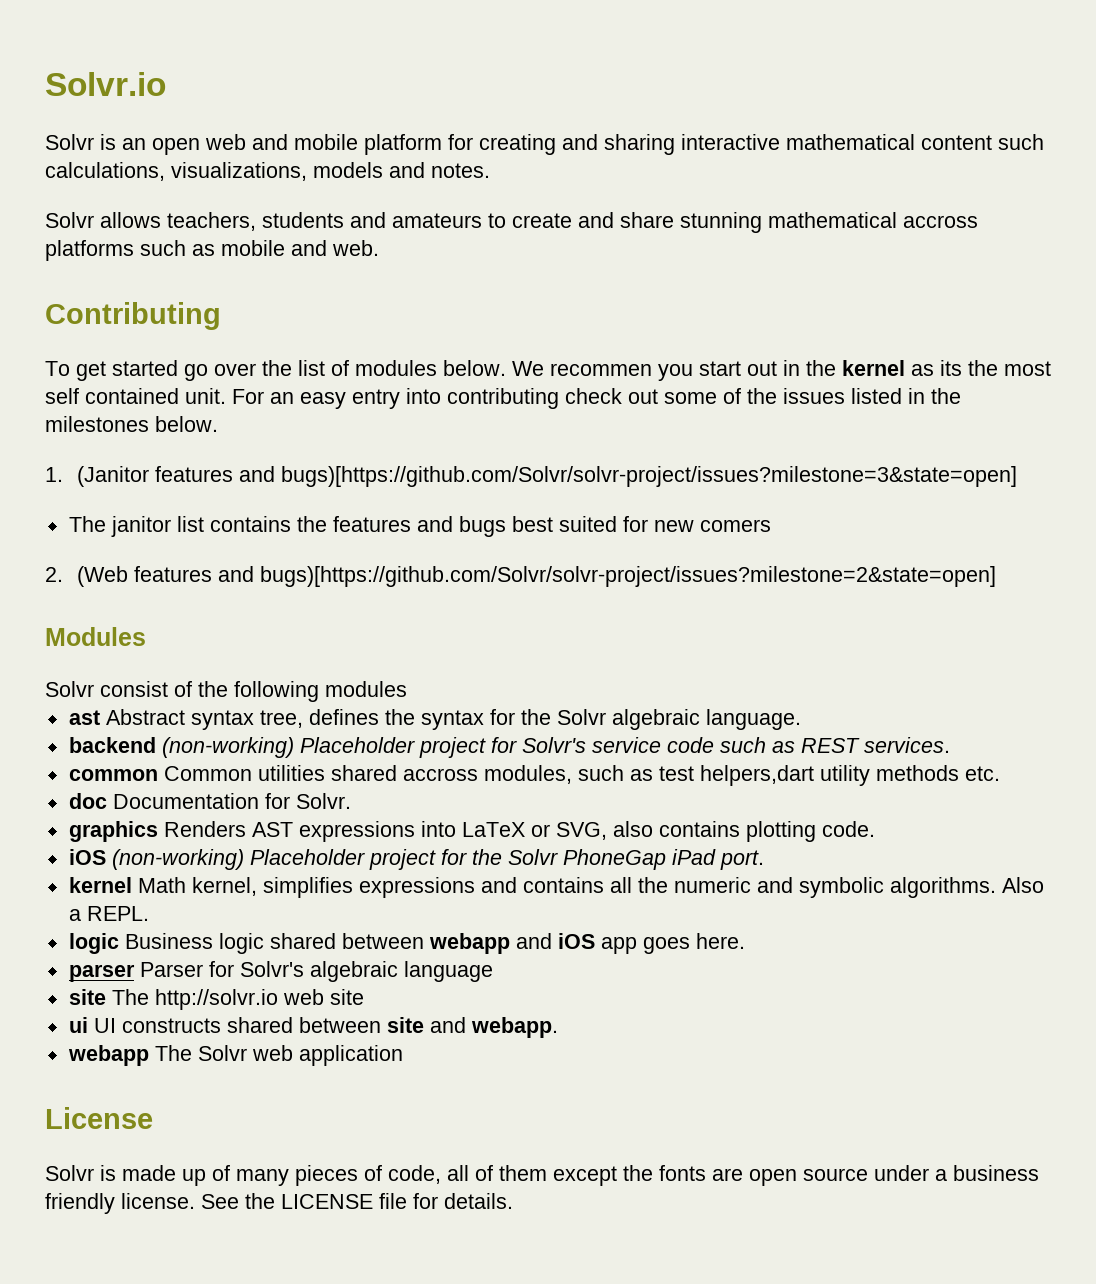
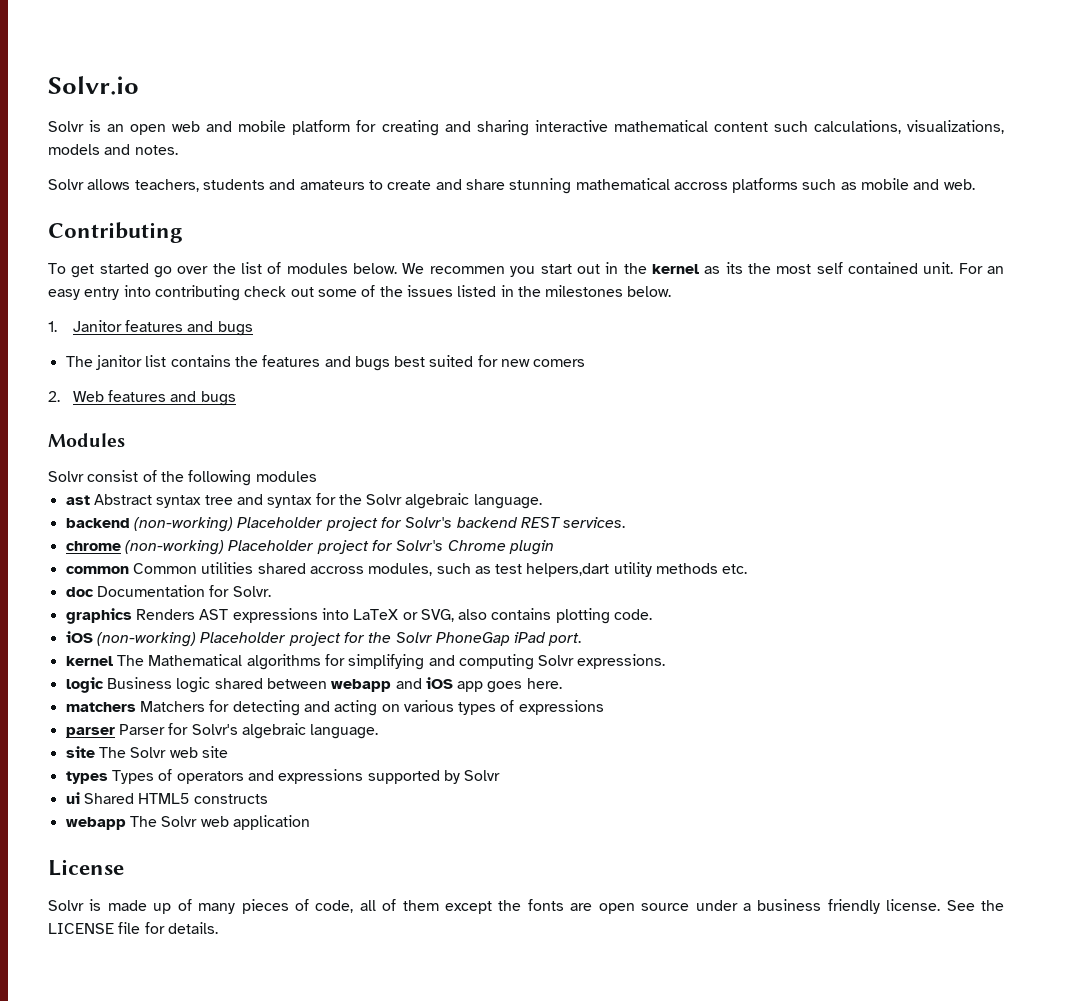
[77,466,1018,487] (Janitor features and bugs)[https://github.com/Solvr/solvr-project/issues?milestone=3&state=open] -> [72,320,253,336] Janitor features and bugs
[77,566,997,587] (Web features and bugs)[https://github.com/Solvr/solvr-project/issues?milestone=2&state=open] -> [72,390,236,406] Web features and bugs
[259,709,415,728] tree, defines the -> [204,494,263,505] tree and
[591,737,950,753] service code such as REST services. -> [456,517,626,528] [65,540,554,555] backend REST services. // chrome (non-working) Placeholder project for Solvr's Chrome plugin
[137,877,1044,898] [68,906,149,921] Math kernel, simplifies expressions and contains all the numeric and symbolic algorithms. Also a REPL. -> [116,654,666,670] The Mathematical algorithms for simplifying and computing Solvr expressions.
(745, 941) none -> [65,700,604,716] // matchers Matchers for detecting and acting on various types of expressions
[403,961,493,982] language -> [310,724,379,739] language.
[154,989,278,1010] http://solvr.io -> [130,747,167,758] Solvr
(364, 997) none -> [65,769,501,784] // types Types of operators and expressions supported by Solvr
[93,1018,116,1033] UI -> [83,793,190,804] Shared HTML5
[226,1017,558,1038] shared between site and webapp. -> (268, 799) none

